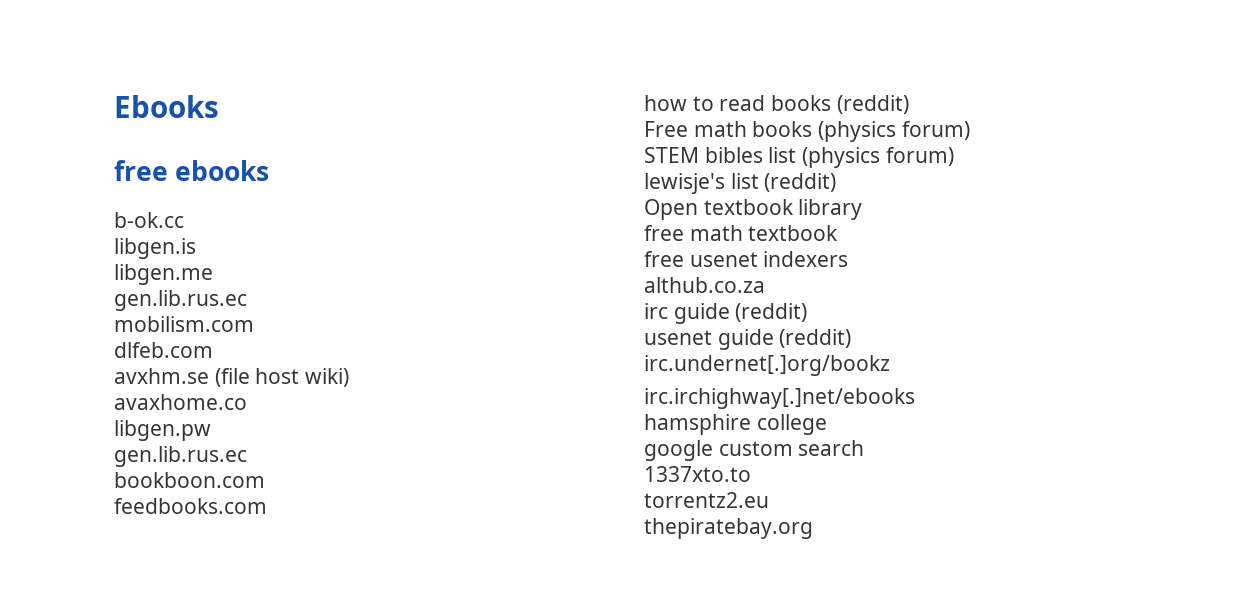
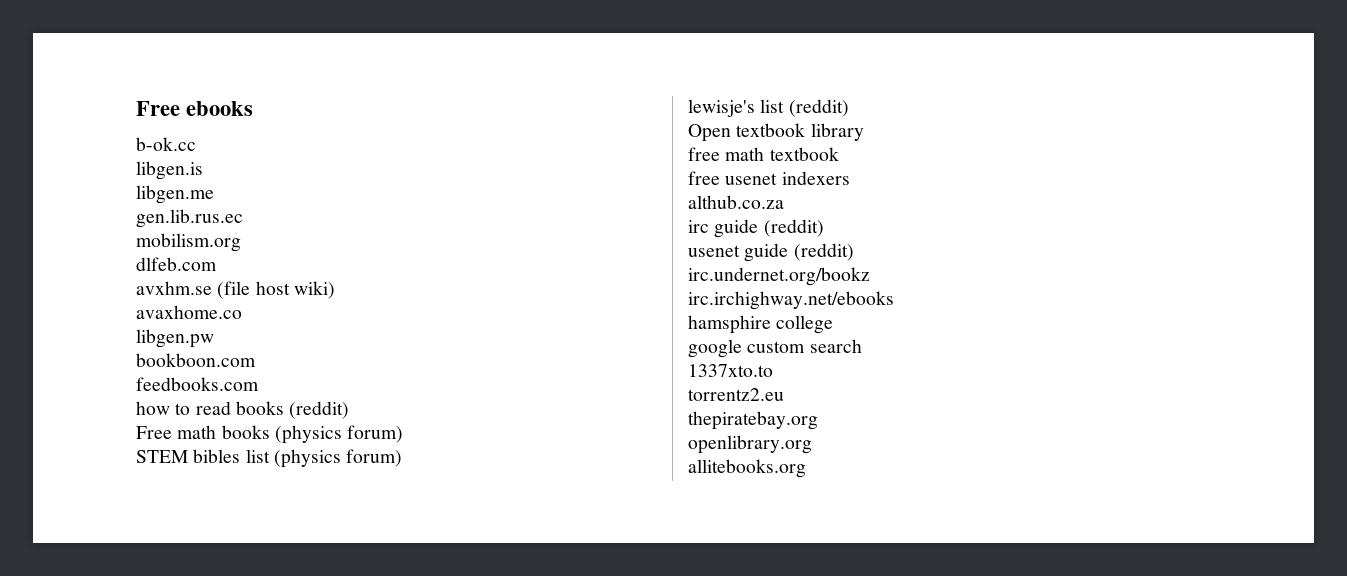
[114,95,219,118] [114,160,168,181] Ebooks // free -> [136,101,180,116] Free
[114,316,254,332] mobilism.com -> [136,233,241,252] mobilism.org
[114,446,247,467] // gen.lib.rus.ec -> (214, 338) none
[644,355,890,376] [644,388,915,409] irc.undernet[.]org/bookz // irc.irchighway[.]net/ebooks -> [688,267,870,286] [688,291,894,310] irc.undernet.org/bookz // irc.irchighway.net/ebooks
(813, 528) none -> [688,435,812,454] [688,459,806,478] // openlibrary.org // allitebooks.org

